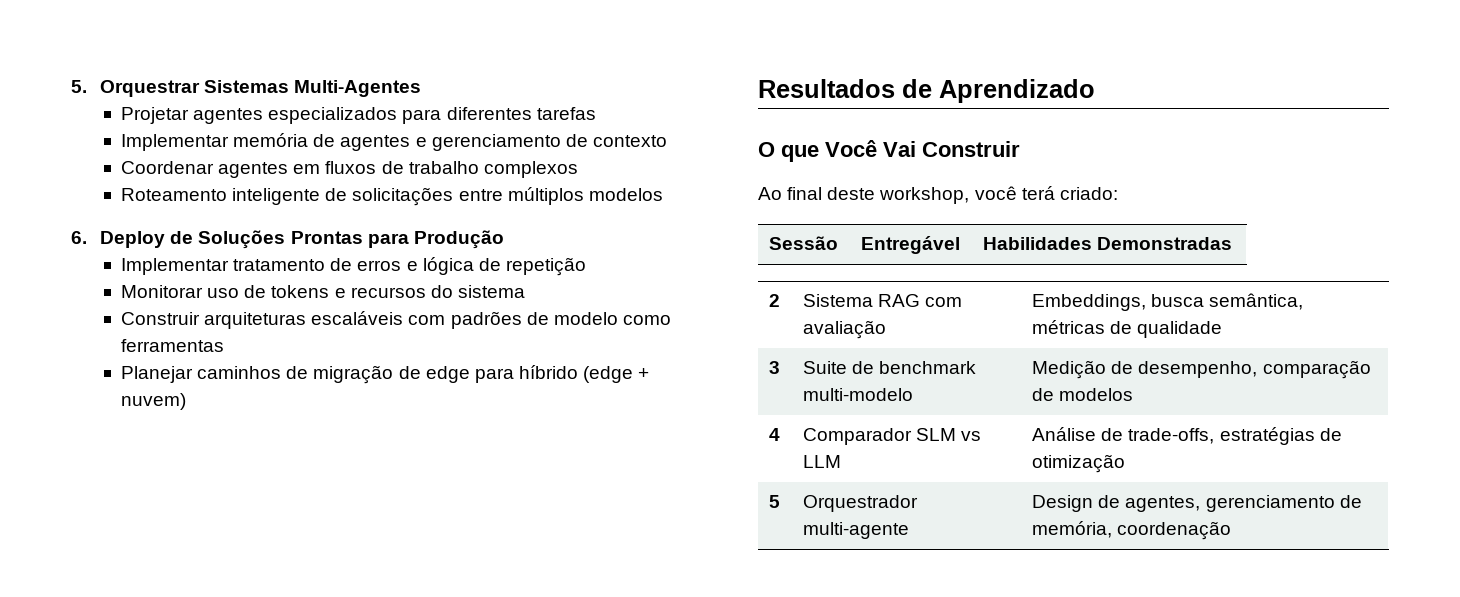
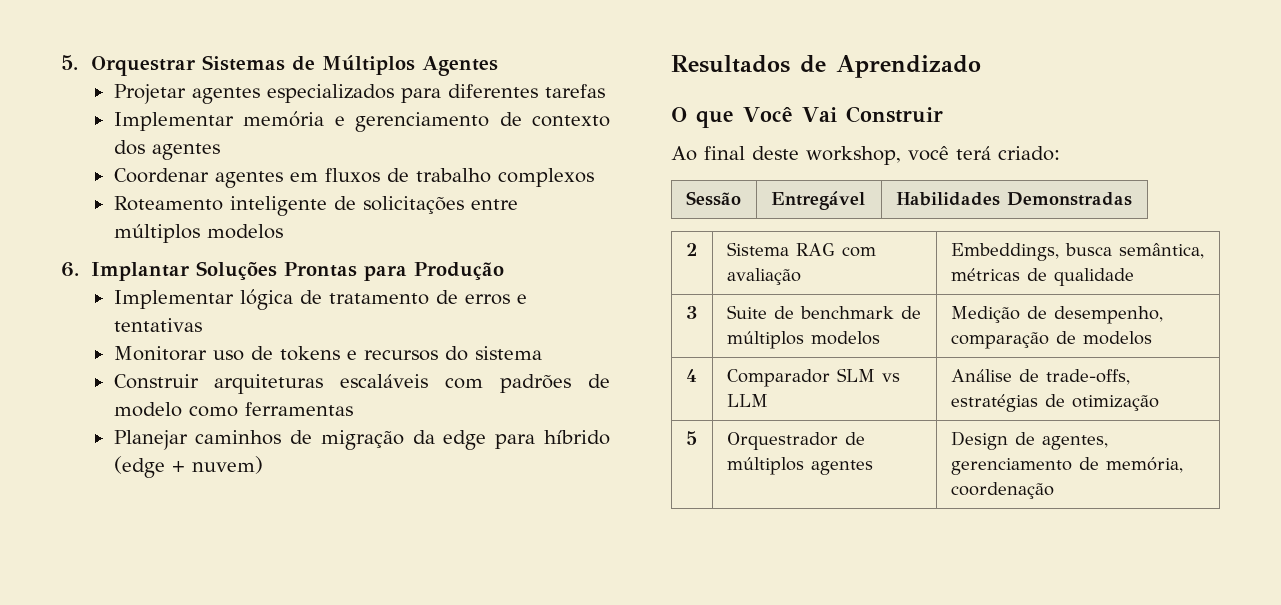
[294,80,422,97] Multi-Agentes -> [291,55,498,76] de Múltiplos Agentes
[313,134,411,151] de agentes -> (325, 119) none
(667, 141) none -> [113,140,220,160] dos agentes
[100,231,194,248] Deploy de -> [90,262,190,281] Implantar
(230, 266) none -> [239,289,322,310] lógica de
[422,257,586,276] lógica de repetição -> [113,318,202,332] tentativas
[398,366,421,379] de -> [412,430,435,444] da
[803,388,914,401] multi-modelo -> [900,306,921,319] [726,331,880,349] de múltiplos modelos
[803,522,910,539] multi-agente -> [844,432,865,445] [726,457,873,475] de múltiplos agentes

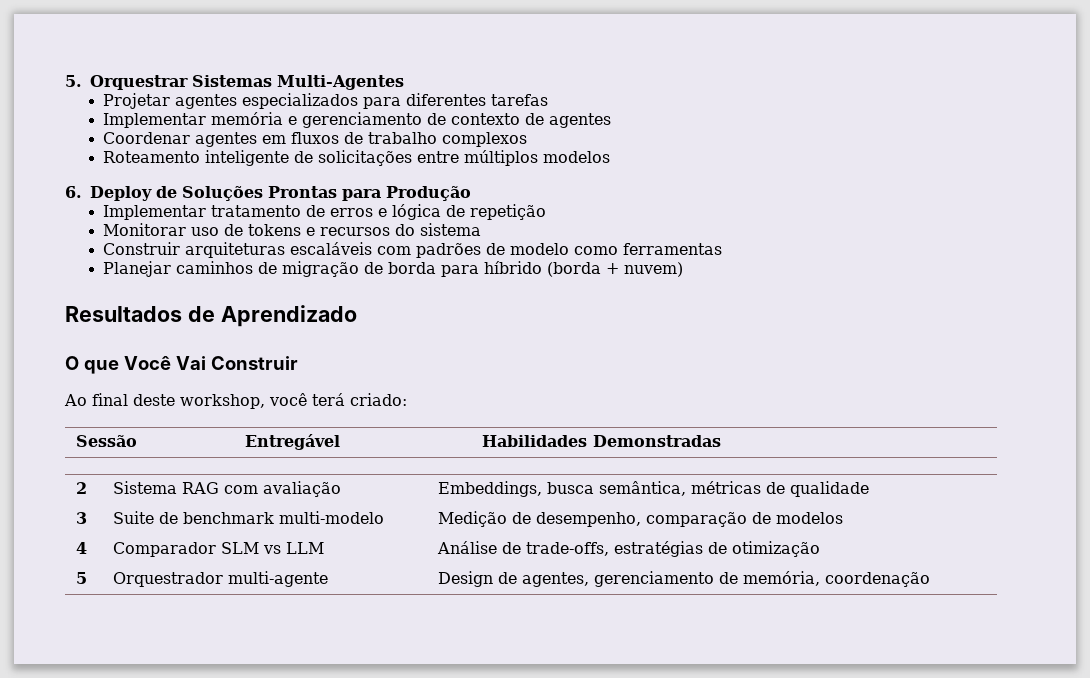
[291,55,498,76] de Múltiplos Agentes -> [277,75,404,90] Multi-Agentes
[113,140,145,155] dos -> [525,113,545,125] de
[90,262,190,281] Implantar -> [90,186,177,201] Deploy de
[239,289,322,310] lógica de -> (207, 212) none
[113,318,202,332] tentativas -> [392,204,547,220] lógica de repetição
[412,430,487,450] da edge -> [364,262,437,274] de borda
[113,456,165,478] (edge -> [547,262,602,277] (borda
[900,306,921,319] [726,331,880,349] de múltiplos modelos -> [279,511,385,524] multi-modelo
[844,432,865,445] [726,457,873,475] de múltiplos agentes -> [228,571,329,587] multi-agente

